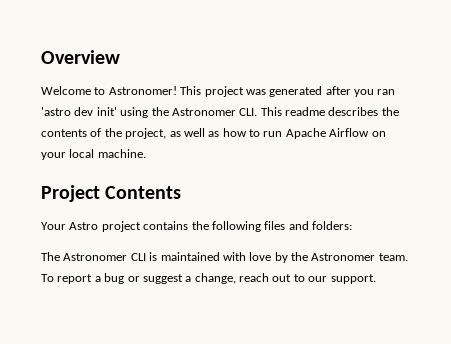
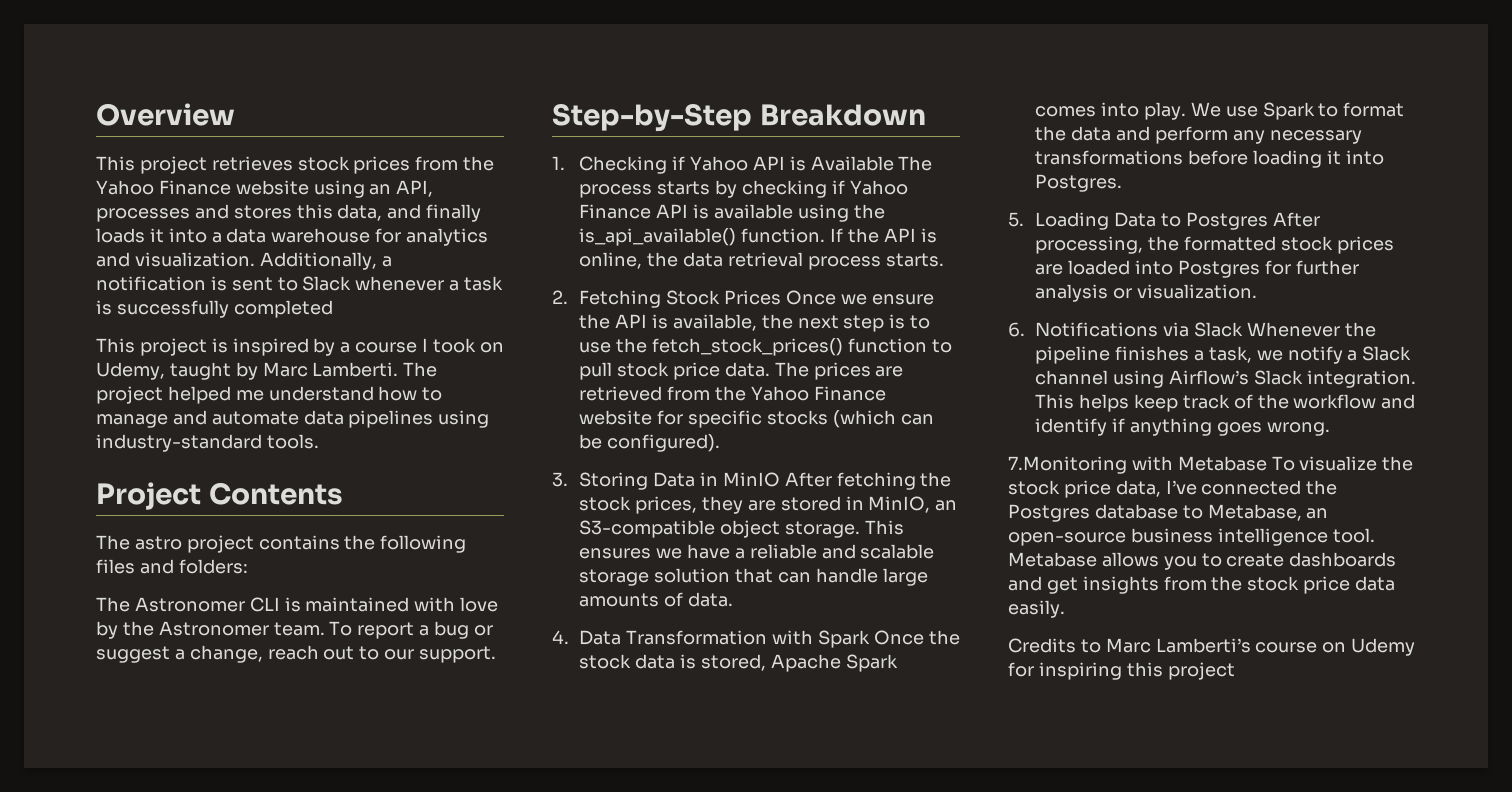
[41,86,396,97] [41,107,399,118] [41,128,386,139] [41,149,146,160] Welcome to Astronomer! This project was generated after you ran 'astro dev init' using the Astronomer CLI. This readme describes the contents of the project, as well as how to run Apache Airflow on your local machine. -> [96,156,495,174] [96,180,434,198] [96,204,482,222] [96,228,489,246] [96,252,392,270] [96,276,504,291] [96,300,333,318] [96,338,504,356] [96,362,438,380] [96,386,443,404] [96,410,490,428] [96,434,319,452] This project retrieves stock prices from the Yahoo Finance website using an API, processes and stores this data, and finally loads it into a data warehouse for analytics and visualization. Additionally, a notification is sent to Slack whenever a task is successfully completed // This project is inspired by a course I took on Udemy, taught by Marc Lamberti. The project helped me understand how to manage and automate data pipelines using industry-standard tools.
[41,222,99,230] Your Astro -> [96,535,182,550] The astro
(376, 279) none -> [552,103,926,132] [552,156,933,174] [579,180,908,198] [579,204,885,222] [579,228,937,246] [579,252,944,270] [552,290,934,308] [579,314,931,332] [579,338,952,356] [579,362,904,380] [579,386,886,401] [579,410,934,428] [579,434,721,452] [552,472,952,490] [579,496,958,514] [579,520,904,538] [579,544,935,559] [579,568,928,586] [579,592,734,607] [552,630,960,648] [579,654,898,672] [1035,102,1405,120] [1035,126,1362,144] [1035,150,1384,168] [1035,174,1123,192] [1008,212,1320,230] [1035,236,1394,254] [1035,260,1359,278] [1035,284,1258,302] [1008,322,1376,337] [1035,346,1412,364] [1035,370,1416,388] [1035,394,1416,412] [1035,418,1330,436] [1008,456,1414,474] [1008,480,1338,498] [1008,504,1329,522] [1008,528,1375,546] [1008,552,1397,570] [1008,576,1396,594] [1008,600,1065,618] [1008,638,1416,656] [1008,662,1235,680] // Step-by-Step Breakdown // 1. Checking if Yahoo API is Available The process starts by checking if Yahoo Finance API is available using the is_api_available() function. If the API is online, the data retrieval process starts. // 2. Fetching Stock Prices Once we ensure the API is available, the next step is to use the fetch_stock_prices() function to pull stock price data. The prices are retrieved from the Yahoo Finance website for specific stocks (which can be configured). // 3. Storing Data in MinIO After fetching the stock prices, they are stored in MinIO, an S3-compatible object storage. This ensures we have a reliable and scalable storage solution that can handle large amounts of data. // 4. Data Transformation with Spark Once the stock data is stored, Apache Spark comes into play. We use Spark to format the data and perform any necessary transformations before loading it into Postgres. // 5. Loading Data to Postgres After processing, the formatted stock prices are loaded into Postgres for further analysis or visualization. // 6. Notifications via Slack Whenever the pipeline finishes a task, we notify a Slack channel using Airflow’s Slack integration. This helps keep track of the workflow and identify if anything goes wrong. // 7.Monitoring with Metabase To visualize the stock price data, I’ve connected the Postgres database to Metabase, an open-source business intelligence tool. Metabase allows you to create dashboards and get insights from the stock price data easily. // Credits to Marc Lamberti’s course on Udemy for inspiring this project

